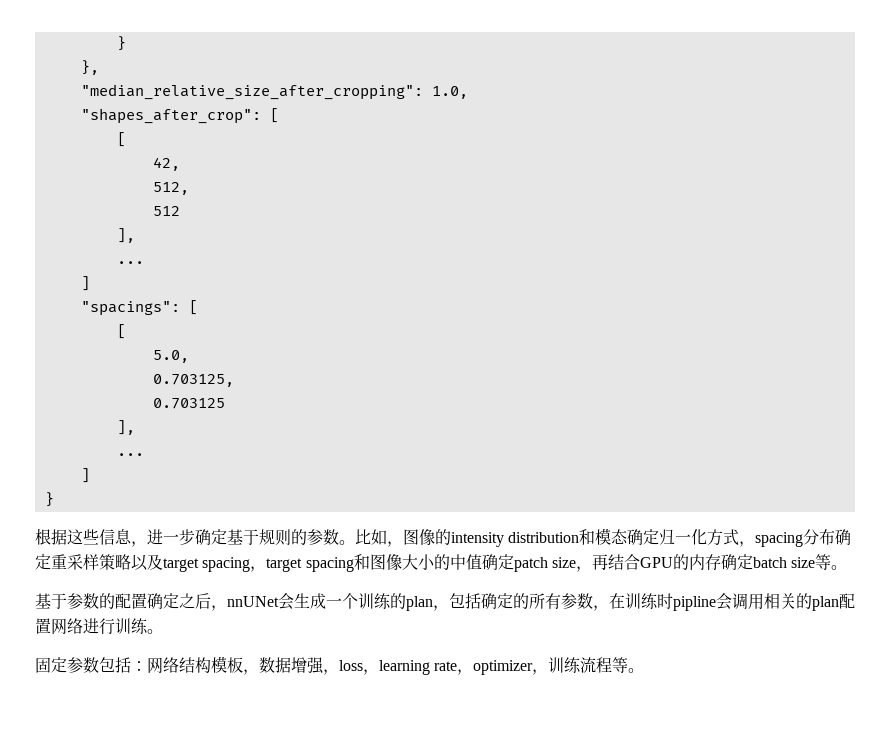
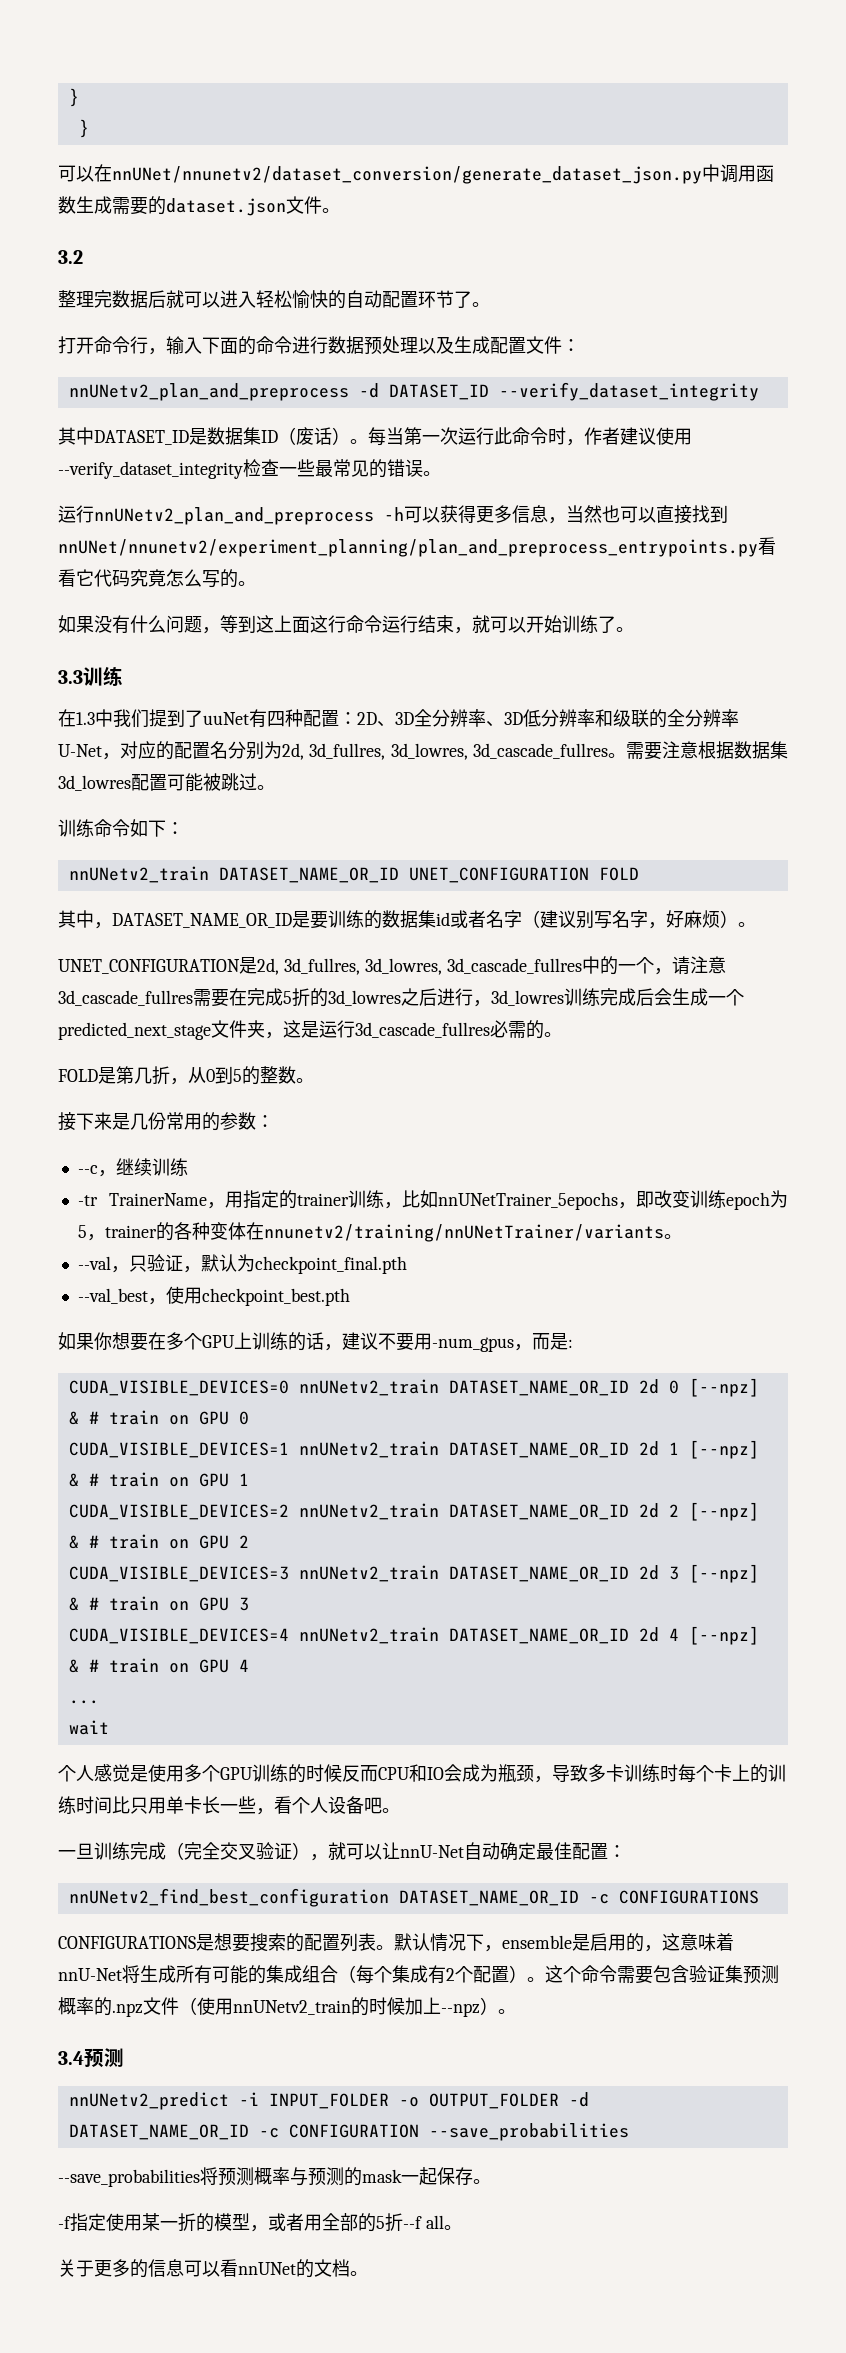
[116,36,126,51] [80,60,99,75] [80,84,468,100] [80,108,279,124] [116,132,126,147] [152,157,180,171] [152,182,189,195] [152,206,180,216] [116,228,135,243] [116,261,144,264] [80,276,90,291] [80,300,198,316] [116,324,126,339] [152,350,189,363] [152,374,234,387] [152,398,225,409] [116,420,135,435] [116,453,144,456] [80,468,90,483] [44,492,54,507] [35,528,852,547] [35,554,848,572] [35,593,855,611] [35,618,163,635] [35,656,629,675] } // }, // "median_relative_size_after_cropping": 1.0, // "shapes_after_crop": [ // [ // 42, // 512, // 512 // ], // ... // ] // "spacings": [ // [ // 5.0, // 0.703125, // 0.703125 // ], // ... // ] // } // 根据这些信息，进一步确定基于规则的参数。比如，图像的intensity distribution和模态确定归一化方式，spacing分布确定重采样策略以及target spacing，target spacing和图像大小的中值确定patch size，再结合GPU的内存确定batch size等。 // 基于参数的配置确定之后，nnUNet会生成一个训练的plan，包括确定的所有参数，在训练时pipline会调用相关的plan配置网络进行训练。 // 固定参数包括：网络结构模板，数据增强，loss，learning rate，optimizer，训练流程等 -> [68,88,79,107] [78,119,89,138] [58,164,774,184] [58,196,340,216] [58,250,83,264] [58,290,490,309] [58,336,580,355] [68,382,759,401] [58,427,692,446] [58,459,441,479] [58,505,728,525] [58,537,776,557] [58,569,256,588] [58,615,634,634] [58,666,123,686] [58,709,739,728] [58,741,788,760] [58,773,275,792] [58,819,184,837] [68,866,639,883] [58,910,756,929] [58,956,726,975] [58,988,744,1007] [58,1020,562,1040] [58,1066,314,1085] [58,1112,274,1131] [77,1158,188,1177] [77,1190,788,1210] [77,1222,682,1242] [77,1254,407,1274] [77,1286,350,1306] [58,1332,573,1352] [68,1378,759,1397] [68,1410,249,1425] [68,1440,759,1459] [68,1472,249,1487] [68,1502,759,1521] [68,1534,249,1549] [68,1564,759,1583] [68,1596,249,1611] [68,1626,759,1645] [68,1658,249,1673] [68,1700,99,1704] [68,1720,109,1735] [58,1764,786,1783] [58,1796,400,1815] [58,1842,626,1861] [68,1888,759,1907] [58,1933,734,1952] [58,1965,779,1984] [58,1997,516,2017] [58,2048,124,2068] [68,2092,589,2110] [68,2123,629,2141] [58,2167,491,2187] [58,2213,462,2232] [58,2259,350,2278] } // } // 可以在nnUNet/nnunetv2/dataset_conversion/generate_dataset_json.py中调用函数生成需要的dataset.json文件。 // 3.2 // 整理完数据后就可以进入轻松愉快的自动配置环节了。 // 打开命令行，输入下面的命令进行数据预处理以及生成配置文件： // nnUNetv2_plan_and_preprocess -d DATASET_ID --verify_dataset_integrity // 其中DATASET_ID是数据集ID（废话）。每当第一次运行此命令时，作者建议使用--verify_dataset_integrity检查一些最常见的错误。 // 运行nnUNetv2_plan_and_preprocess -h可以获得更多信息，当然也可以直接找到nnUNet/nnunetv2/experiment_planning/plan_and_preprocess_entrypoints.py看看它代码究竟怎么写的。 // 如果没有什么问题，等到这上面这行命令运行结束，就可以开始训练了。 // 3.3训练 // 在1.3中我们提到了uuNet有四种配置：2D、3D全分辨率、3D低分辨率和级联的全分辨率U-Net，对应的配置名分别为2d, 3d_fullres, 3d_lowres, 3d_cascade_fullres。需要注意根据数据集3d_lowres配置可能被跳过。 // 训练命令如下： // nnUNetv2_train DATASET_NAME_OR_ID UNET_CONFIGURATION FOLD // 其中，DATASET_NAME_OR_ID是要训练的数据集id或者名字（建议别写名字，好麻烦）。 // UNET_CONFIGURATION是2d, 3d_fullres, 3d_lowres, 3d_cascade_fullres中的一个，请注意3d_cascade_fullres需要在完成5折的3d_lowres之后进行，3d_lowres训练完成后会生成一个predicted_next_stage文件夹，这是运行3d_cascade_fullres必需的。 // FOLD是第几折，从0到5的整数。 // 接下来是几份常用的参数： // --c，继续训练 // -tr TrainerName，用指定的trainer训练，比如nnUNetTrainer_5epochs，即改变训练epoch为5，trainer的各种变体在nnunetv2/training/nnUNetTrainer/variants。 // --val，只验证，默认为checkpoint_final.pth // --val_best，使用checkpoint_best.pth // 如果你想要在多个GPU上训练的话，建议不要用-num_gpus，而是: // CUDA_VISIBLE_DEVICES=0 nnUNetv2_train DATASET_NAME_OR_ID 2d 0 [--npz] & # train on GPU 0 // CUDA_VISIBLE_DEVICES=1 nnUNetv2_train DATASET_NAME_OR_ID 2d 1 [--npz] & # train on GPU 1 // CUDA_VISIBLE_DEVICES=2 nnUNetv2_train DATASET_NAME_OR_ID 2d 2 [--npz] & # train on GPU 2 // CUDA_VISIBLE_DEVICES=3 nnUNetv2_train DATASET_NAME_OR_ID 2d 3 [--npz] & # train on GPU 3 // CUDA_VISIBLE_DEVICES=4 nnUNetv2_train DATASET_NAME_OR_ID 2d 4 [--npz] & # train on GPU 4 // ... // wait // 个人感觉是使用多个GPU训练的时候反而CPU和IO会成为瓶颈，导致多卡训练时每个卡上的训练时间比只用单卡长一些，看个人设备吧。 // 一旦训练完成（完全交叉验证），就可以让nnU-Net自动确定最佳配置： // nnUNetv2_find_best_configuration DATASET_NAME_OR_ID -c CONFIGURATIONS // CONFIGURATIONS是想要搜索的配置列表。默认情况下，ensemble是启用的，这意味着nnU-Net将生成所有可能的集成组合（每个集成有2个配置）。这个命令需要包含验证集预测概率的.npz文件（使用nnUNetv2_train的时候加上--npz）。 // 3.4预测 // nnUNetv2_predict -i INPUT_FOLDER -o OUTPUT_FOLDER -d DATASET_NAME_OR_ID -c CONFIGURATION --save_probabilities // --save_probabilities将预测概率与预测的mask一起保存。 // -f指定使用某一折的模型，或者用全部的5折--f all。 // 关于更多的信息可以看nnUNet的文档

